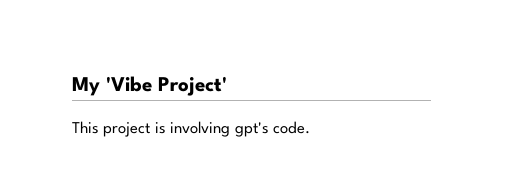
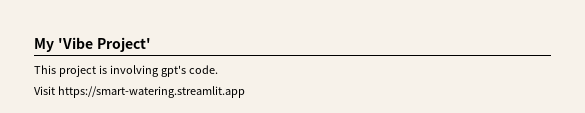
(311, 127) none -> [34,86,245,98] // Visit https://smart-watering.streamlit.app

